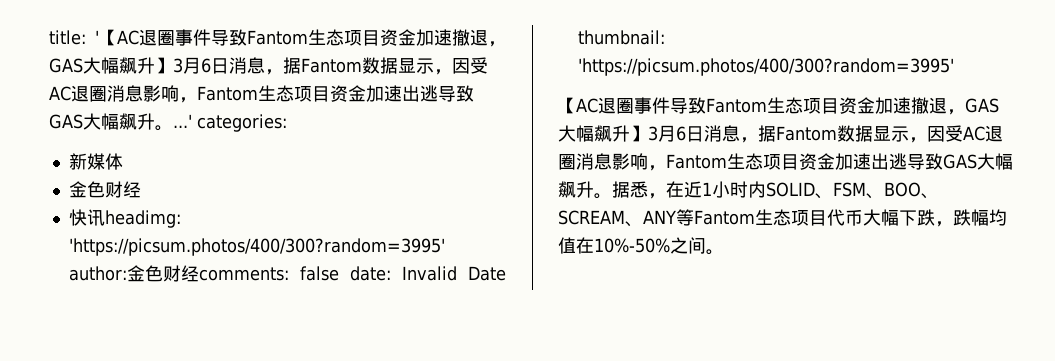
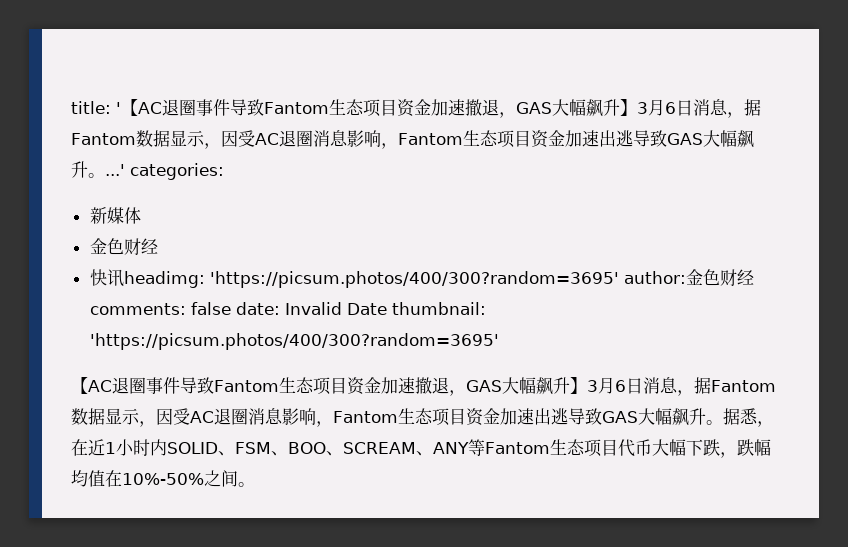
[68,238,445,256] 'https://picsum.photos/400/300?random=3995' -> [209,271,619,288] 'https://picsum.photos/400/300?random=3695'
[577,58,954,76] 'https://picsum.photos/400/300?random=3995' -> [89,333,499,350] 'https://picsum.photos/400/300?random=3695'

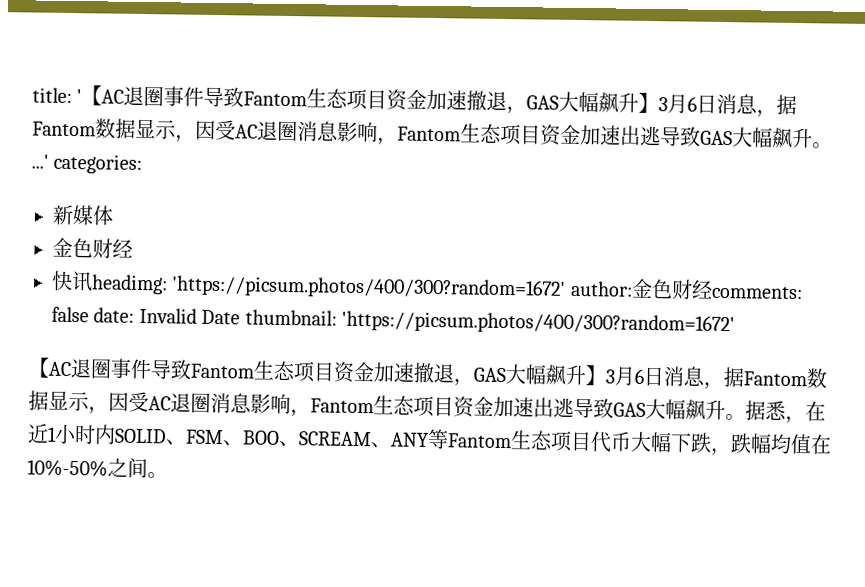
[209,271,619,288] 'https://picsum.photos/400/300?random=3695' -> [171,275,567,300] 'https://picsum.photos/400/300?random=1672'
[89,333,499,350] 'https://picsum.photos/400/300?random=3695' -> [341,310,735,336] 'https://picsum.photos/400/300?random=1672'

